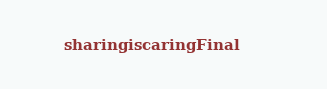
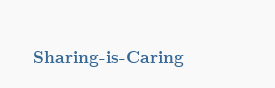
[64,39,240,53] sharingiscaringFinal -> [33,51,184,67] Sharing-is-Caring

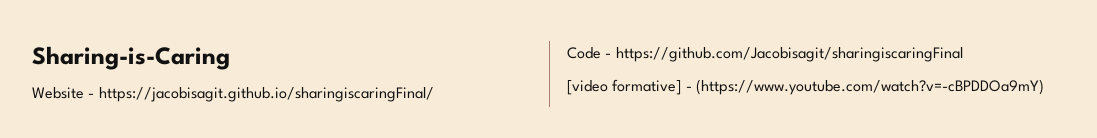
(184, 59) none -> [32,87,434,102] [567,47,963,62] [567,79,1044,95] // Website - https://jacobisagit.github.io/sharingiscaringFinal/ // Code - https://github.com/Jacobisagit/sharingiscaringFinal // [video formative] - (https://www.youtube.com/watch?v=-cBPDDOa9mY)

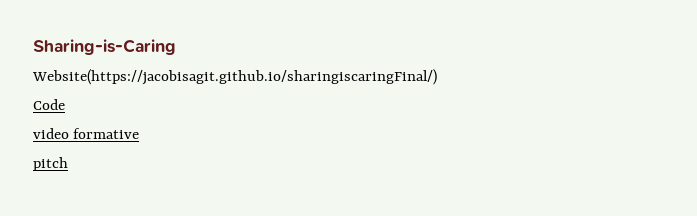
[32,87,434,102] [567,47,963,62] [567,79,1044,95] Website - https://jacobisagit.github.io/sharingiscaringFinal/ // Code - https://github.com/Jacobisagit/sharingiscaringFinal // [video formative] - (https://www.youtube.com/watch?v=-cBPDDOa9mY) -> [32,69,437,85] [33,99,65,110] [33,128,140,139] [33,157,68,171] Website(https://jacobisagit.github.io/sharingiscaringFinal/) // Code // video formative // pitch

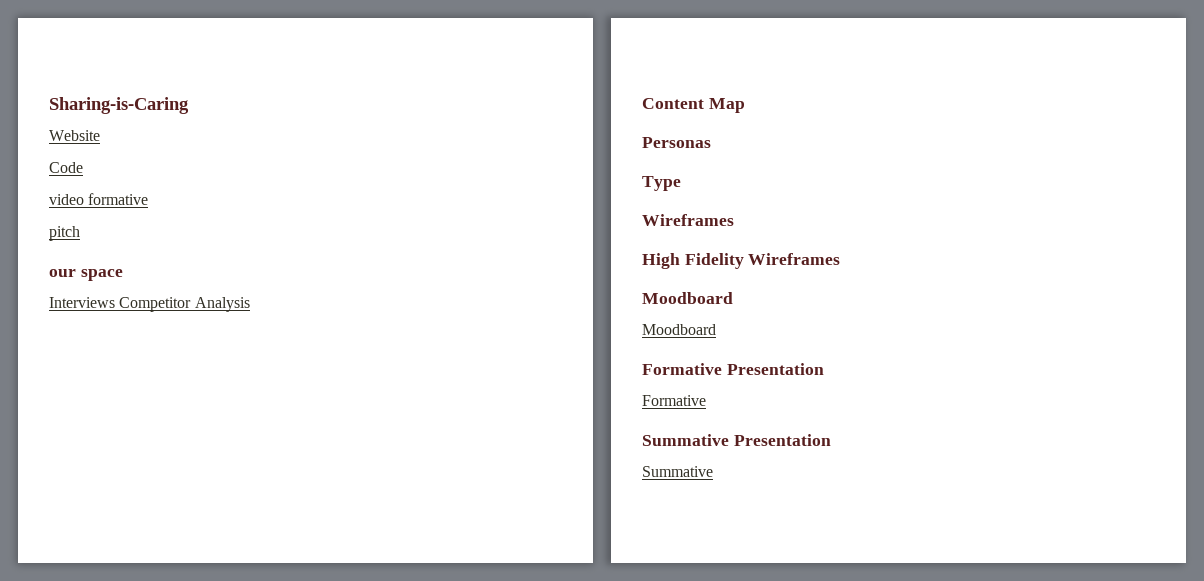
[32,69,437,85] Website(https://jacobisagit.github.io/sharingiscaringFinal/) -> [49,130,100,141] Website
(68, 164) none -> [49,269,123,281] [49,297,250,312] [642,98,745,113] [642,137,711,148] [642,176,681,191] [642,214,734,226] [642,253,841,269] [642,292,733,304] [642,324,716,335] [642,363,824,375] [642,395,706,406] [642,434,831,446] [642,466,713,477] // our space // Interviews Competitor Analysis // Content Map // Personas // Type // Wireframes // High Fidelity Wireframes // Moodboard // Moodboard // Formative Presentation // Formative // Summative Presentation // Summative

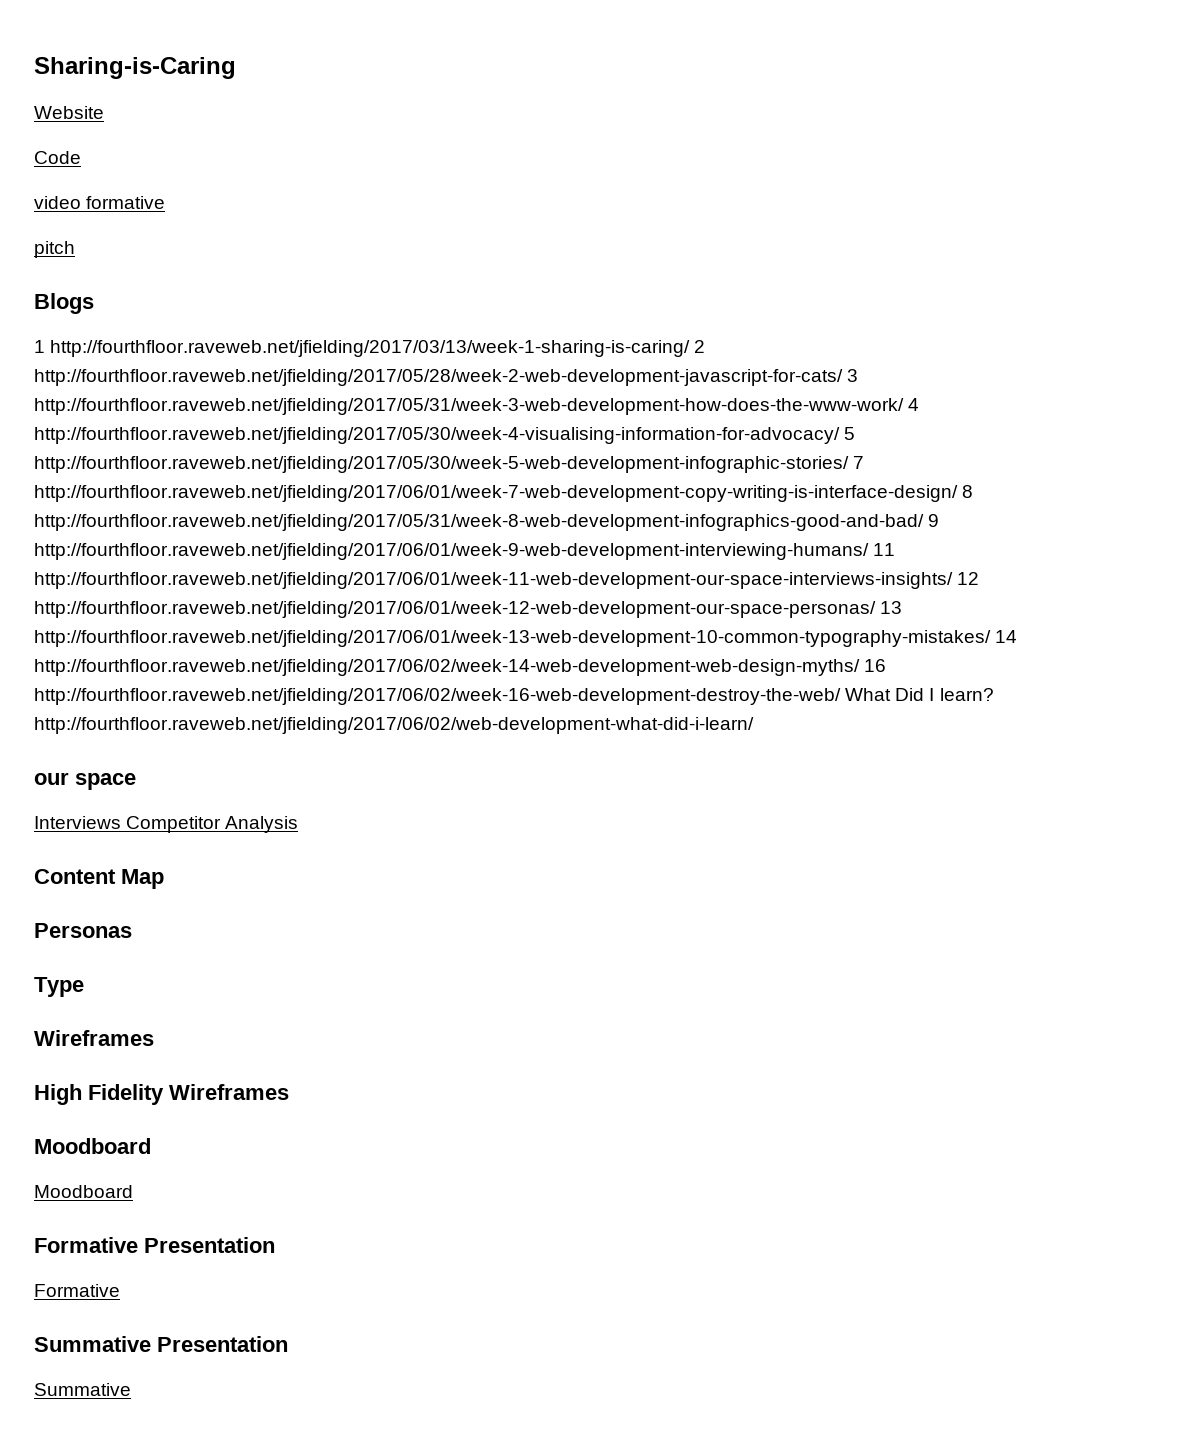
(80, 233) none -> [34,293,94,314] [34,340,706,357] [34,369,859,386] [34,398,920,415] [34,427,856,444] [34,456,865,473] [34,485,974,502] [34,514,940,531] [34,543,896,560] [34,572,980,589] [34,601,903,618] [34,630,1018,647] [34,659,887,676] [34,688,994,705] [34,717,754,734] // Blogs // 1 http://fourthfloor.raveweb.net/jfielding/2017/03/13/week-1-sharing-is-caring/ 2 http://fourthfloor.raveweb.net/jfielding/2017/05/28/week-2-web-development-javascript-for-cats/ 3 http://fourthfloor.raveweb.net/jfielding/2017/05/31/week-3-web-development-how-does-the-www-work/ 4 http://fourthfloor.raveweb.net/jfielding/2017/05/30/week-4-visualising-information-for-advocacy/ 5 http://fourthfloor.raveweb.net/jfielding/2017/05/30/week-5-web-development-infographic-stories/ 7 http://fourthfloor.raveweb.net/jfielding/2017/06/01/week-7-web-development-copy-writing-is-interface-design/ 8 http://fourthfloor.raveweb.net/jfielding/2017/05/31/week-8-web-development-infographics-good-and-bad/ 9 http://fourthfloor.raveweb.net/jfielding/2017/06/01/week-9-web-development-interviewing-humans/ 11 http://fourthfloor.raveweb.net/jfielding/2017/06/01/week-11-web-development-our-space-interviews-insights/ 12 http://fourthfloor.raveweb.net/jfielding/2017/06/01/week-12-web-development-our-space-personas/ 13 http://fourthfloor.raveweb.net/jfielding/2017/06/01/week-13-web-development-10-common-typography-mistakes/ 14 http://fourthfloor.raveweb.net/jfielding/2017/06/02/week-14-web-development-web-design-myths/ 16 http://fourthfloor.raveweb.net/jfielding/2017/06/02/week-16-web-development-destroy-the-web/ What Did I learn? http://fourthfloor.raveweb.net/jfielding/2017/06/02/web-development-what-did-i-learn/

